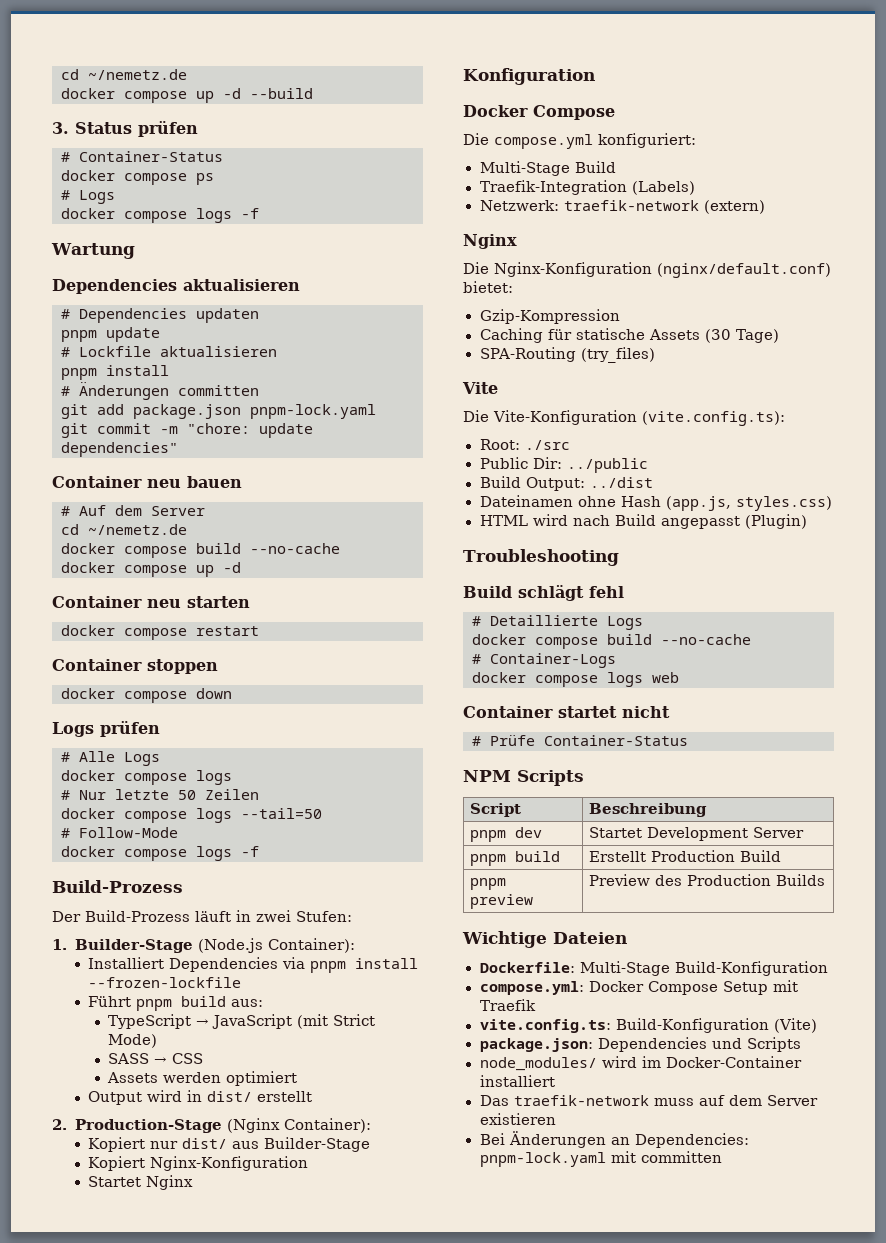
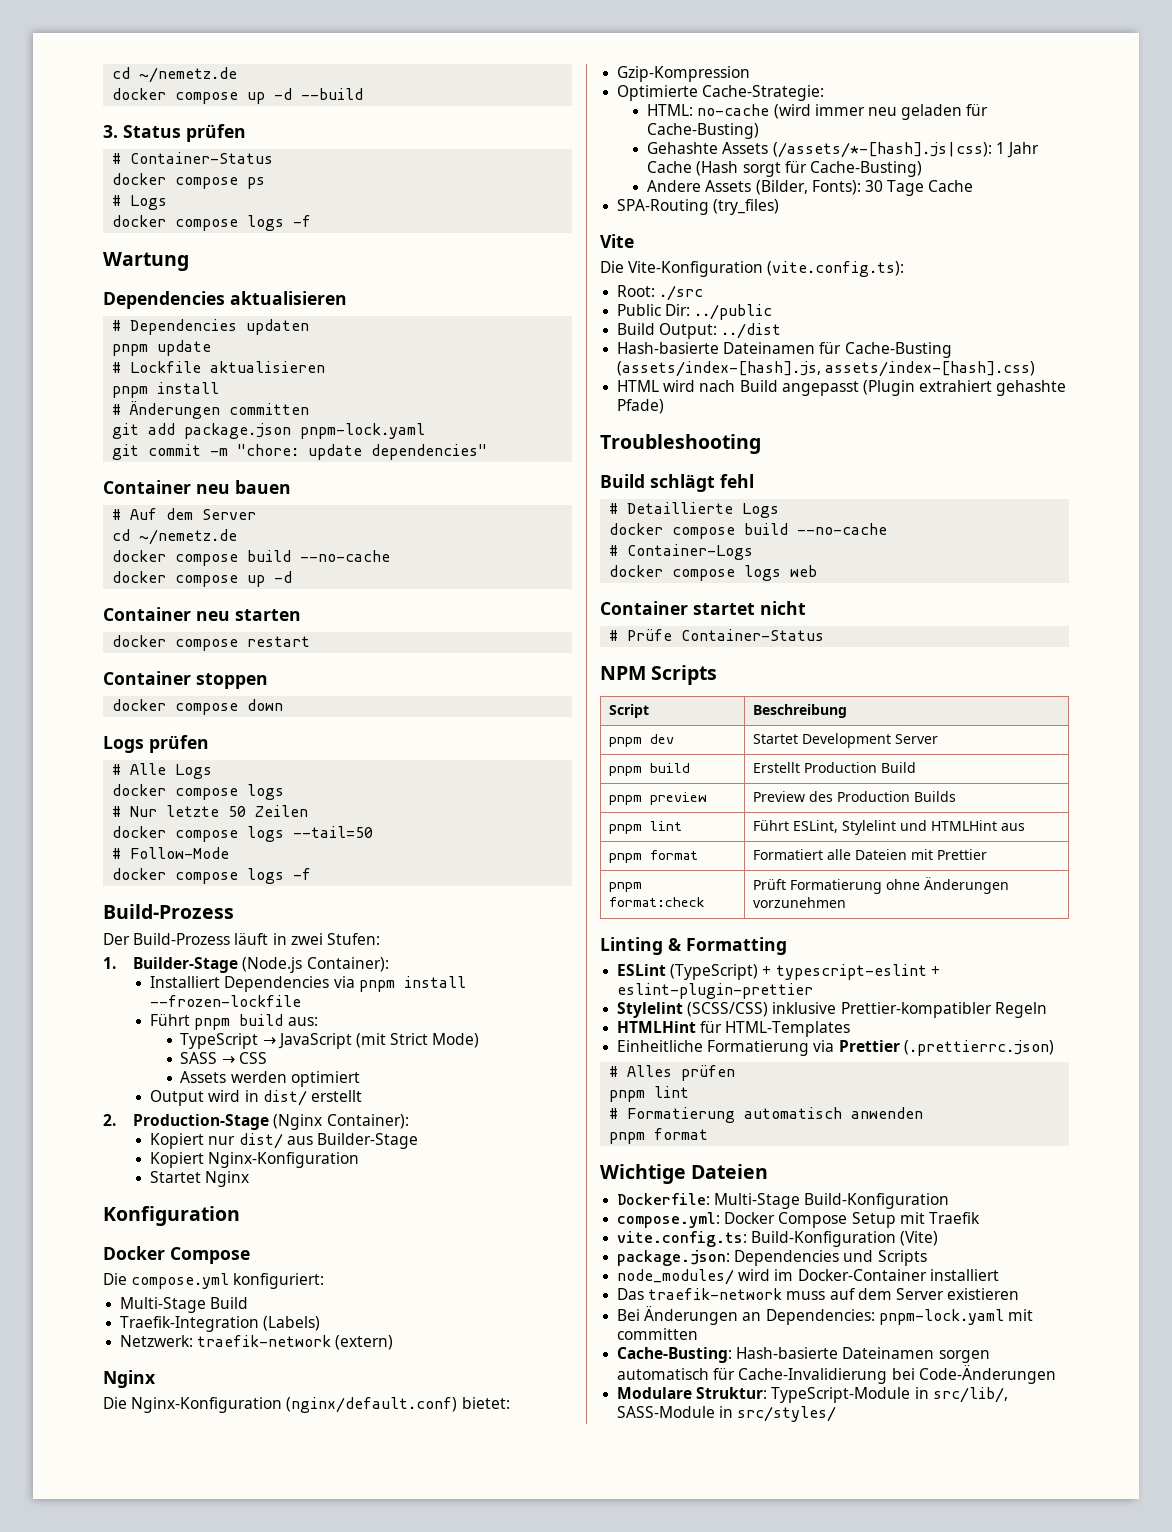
[479,328,780,343] Caching für statische Assets (30 Tage) -> [617,85,825,101] [647,104,989,120] [647,123,760,139] [647,142,1039,158] [647,161,922,177] [647,180,974,196] Optimierte Cache-Strategie: // HTML: no-cache (wird immer neu geladen für Cache-Busting) // Gehashte Assets (/assets/*-[hash].js|css): 1 Jahr Cache (Hash sorgt für Cache-Busting) // Andere Assets (Bilder, Fonts): 30 Tage Cache
[479,495,832,511] Dateinamen ohne Hash (app.js, styles.css) -> [617,342,952,358] [617,361,1036,377] Hash-basierte Dateinamen für Cache-Busting (assets/index-[hash].js, assets/index-[hash].css)
[744,514,807,529] (Plugin) -> [862,380,1067,396] [617,399,665,414] (Plugin extrahiert gehashte Pfade)
(826, 880) none -> [608,821,682,834] [752,820,1025,835] [608,850,698,863] [752,849,987,860] [608,882,642,892] [608,897,705,907] [752,877,1009,894] [752,897,846,908] [600,937,787,955] [617,964,940,980] [617,983,814,999] [617,1002,1047,1018] [617,1021,851,1037] [617,1040,1054,1056] [609,1065,736,1081] [609,1086,690,1102] [609,1107,924,1123] [609,1128,709,1144] // pnpm lint | Führt ESLint, Stylelint und HTMLHint aus // pnpm format | Formatiert alle Dateien mit Prettier // pnpm format:check | Prüft Formatierung ohne Änderungen vorzunehmen // Linting & Formatting // ESLint (TypeScript) + typescript-eslint + eslint-plugin-prettier // Stylelint (SCSS/CSS) inklusive Prettier-kompatibler Regeln // HTMLHint für HTML-Templates // Einheitliche Formatierung via Prettier (.prettierrc.json) // # Alles prüfen // pnpm lint // # Formatierung automatisch anwenden // pnpm format
(722, 1157) none -> [617,1347,990,1363] [617,1365,1056,1384] [617,1387,1008,1403] [617,1406,837,1422] // Cache-Busting: Hash-basierte Dateinamen sorgen automatisch für Cache-Invalidierung bei Code-Änderungen // Modulare Struktur: TypeScript-Module in src/lib/, SASS-Module in src/styles/

